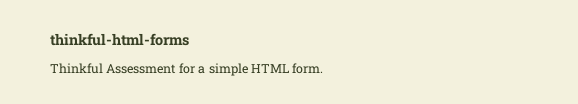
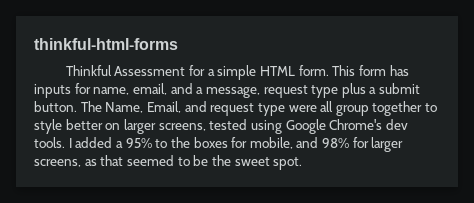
(324, 68) none -> [332,65,409,76] [34,83,421,98] [34,101,438,116] [34,119,408,134] [34,137,404,152] [34,155,303,170] This form has inputs for name, email, and a message, request type plus a submit button. The Name, Email, and request type were all group together to style better on larger screens, tested using Google Chrome's dev tools. I added a 95% to the boxes for mobile, and 98% for larger screens, as that seemed to be the sweet spot.

